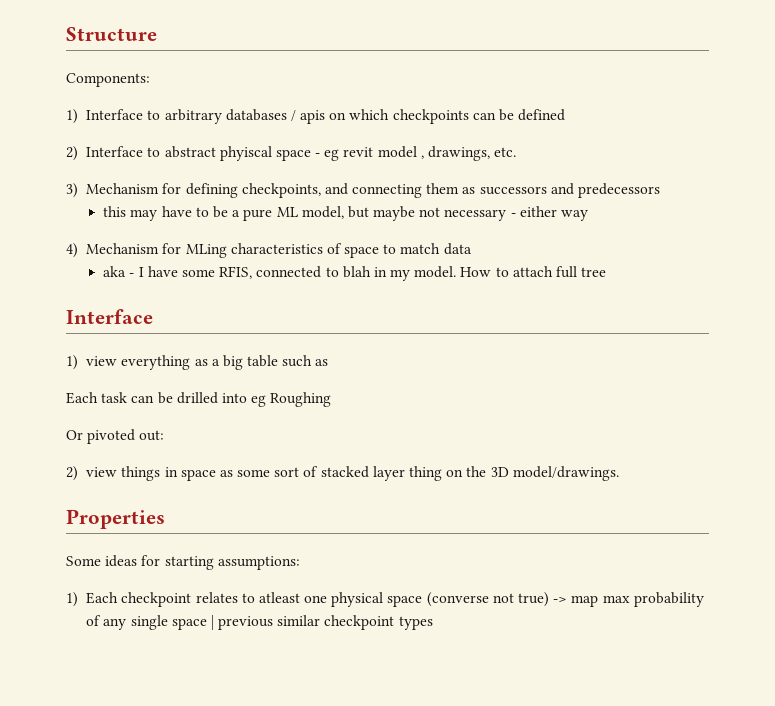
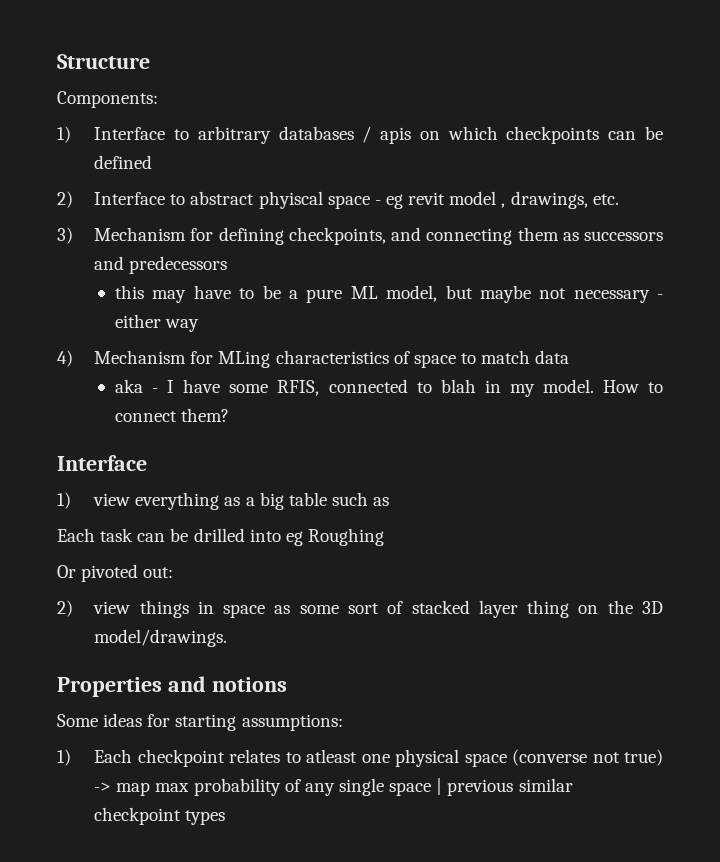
[512,266,607,278] attach full tree -> [115,408,230,422] connect them?
(165, 519) none -> [167,676,287,692] and notions

